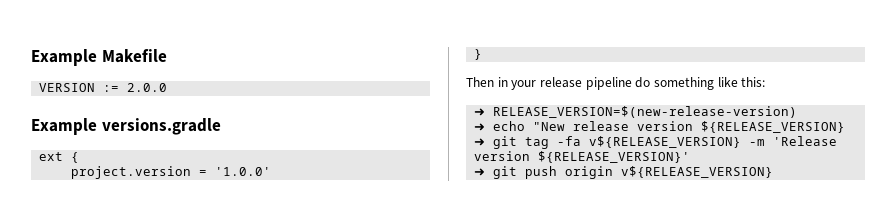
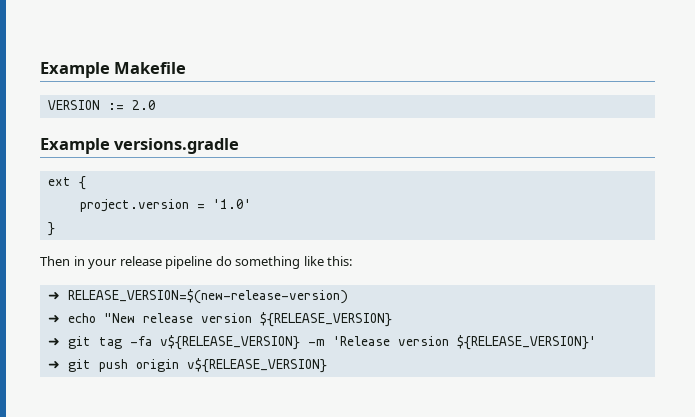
[127,83,168,92] 2.0.0 -> [131,100,156,110] 2.0
[215,167,272,176] '1.0.0' -> [212,199,251,209] '1.0'

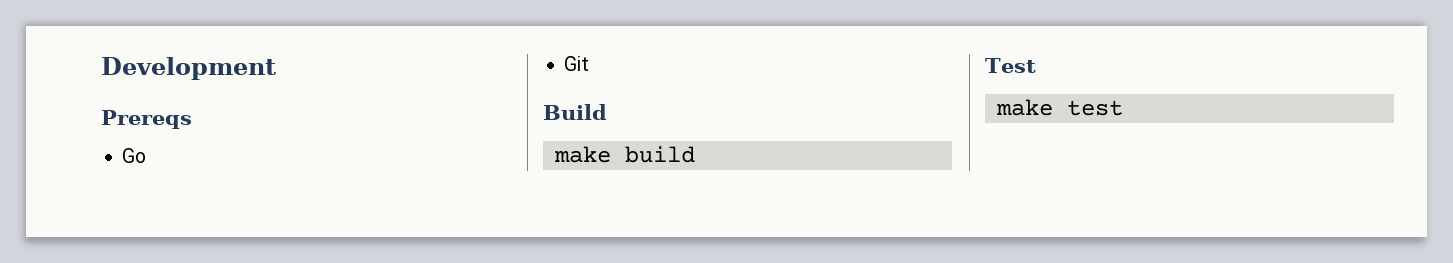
[40,62,187,78] [47,100,156,110] [40,138,240,154] [47,176,86,190] [79,199,251,212] [47,222,55,236] [40,256,353,269] [47,289,348,304] [47,312,392,327] [47,335,596,350] [47,358,327,373] Example Makefile // VERSION := 2.0 // Example versions.gradle // ext { // project.version = '1.0' // } // Then in your release pipeline do something like this: // ➜ RELEASE_VERSION=$(new-release-version) // ➜ echo "New release version ${RELEASE_VERSION} // ➜ git tag -fa v${RELEASE_VERSION} -m 'Release version ${RELEASE_VERSION}' // ➜ git push origin v${RELEASE_VERSION} -> [101,57,276,80] [101,110,192,129] [122,148,147,163] [564,56,590,71] [543,104,607,120] [553,146,695,163] [985,58,1036,73] [995,99,1123,116] Development // Prereqs // Go // Git // Build // make build // Test // make test

